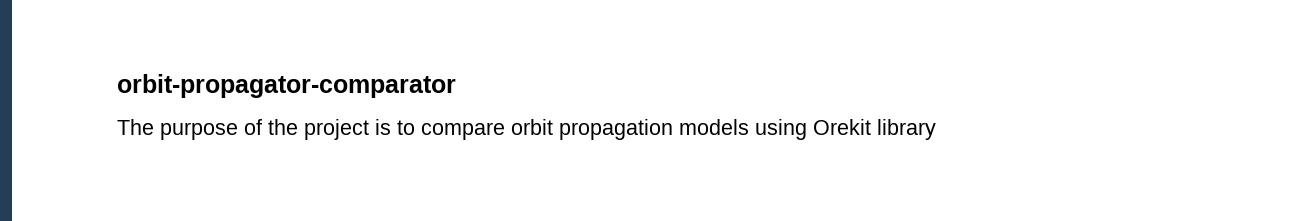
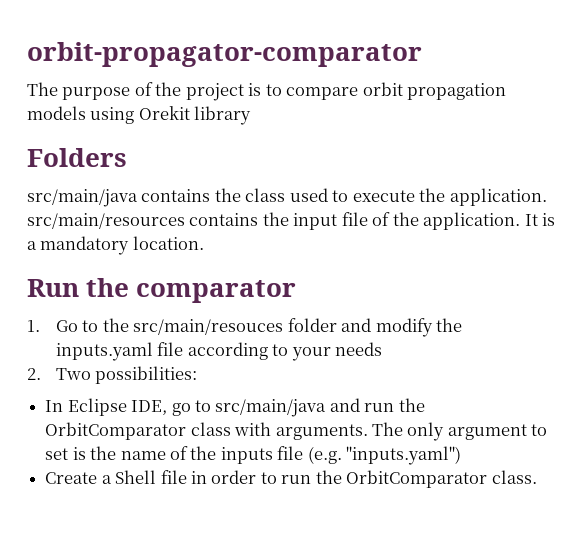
(936, 129) none -> [27,148,127,167] [27,188,547,207] [27,212,556,230] [27,236,204,255] [27,278,297,303] [27,318,463,337] [55,342,383,361] [27,366,198,384] [45,398,425,417] [45,422,548,441] [45,446,462,465] [45,470,537,488] // Folders // src/main/java contains the class used to execute the application. src/main/resources contains the input file of the application. It is a mandatory location. // Run the comparator // 1. Go to the src/main/resouces folder and modify the inputs.yaml file according to your needs // 2. Two possibilities: // In Eclipse IDE, go to src/main/java and run the OrbitComparator class with arguments. The only argument to set is the name of the inputs file (e.g. "inputs.yaml") // Create a Shell file in order to run the OrbitComparator class.

